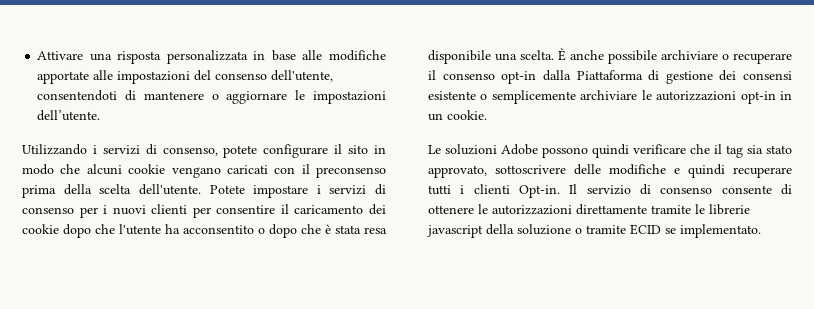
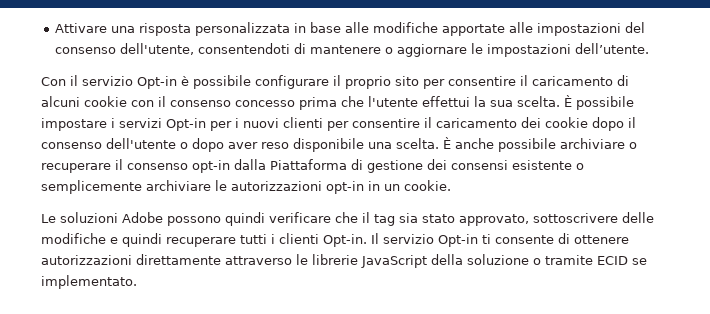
[22,144,387,158] [22,164,386,178] [22,184,245,198] Utilizzando i servizi di consenso, potete configurare il sito in modo che alcuni cookie vengano caricati con il preconsenso prima della scelta dell'utente. Potete -> [41,75,629,89] [41,95,634,110] Con il servizio Opt-in è possibile configurare il proprio sito per consentire il caricamento di alcuni cookie con il consenso concesso prima che l'utente effettui la sua scelta. È possibile
[375,184,386,195] [22,207,74,214] di consenso -> [166,118,206,131] Opt-in
[95,224,387,238] che l'utente ha acconsentito o dopo che è stata resa -> [628,117,636,128] [41,138,289,152] il consenso dell'utente o dopo aver reso
[640,184,713,195] di consenso -> [438,234,491,247] Opt-in ti
[478,204,488,214] le -> (629, 239) none
[651,205,691,214] tramite -> [225,256,292,265] attraverso
[427,225,483,238] javascript -> [361,255,427,268] JavaScript

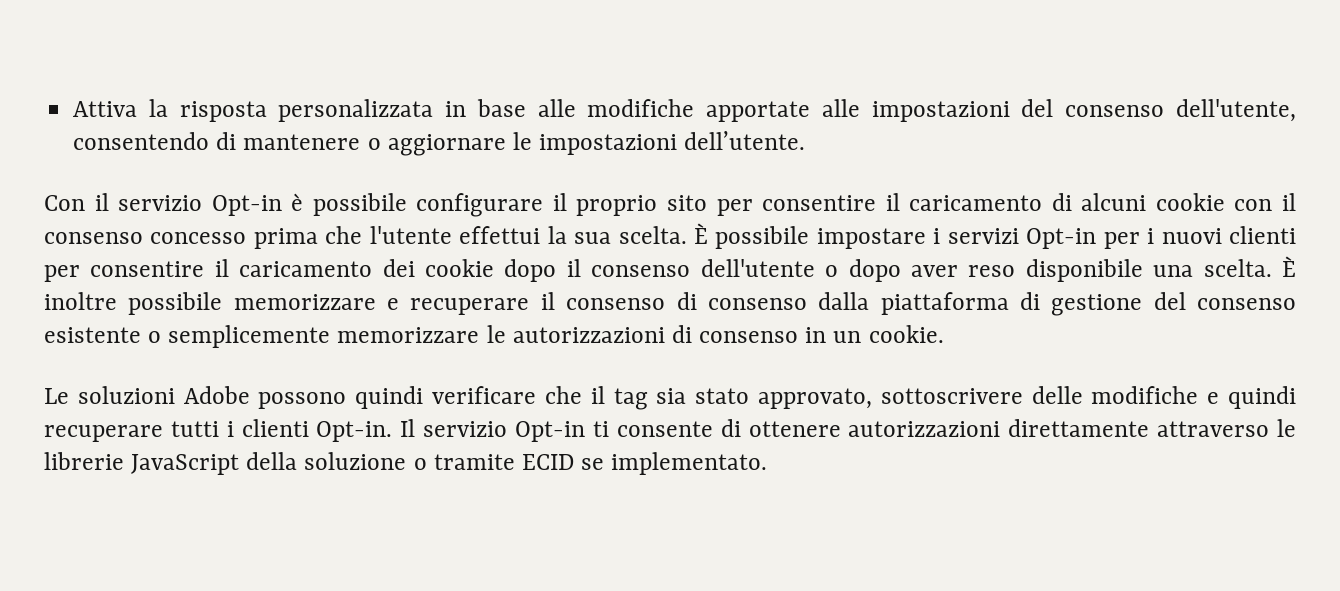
[54,23,135,33] Attivare una -> [73,99,168,117] Attiva la
[197,43,290,54] consentendoti -> [73,132,210,150] consentendo
[455,138,637,152] [41,159,508,173] anche possibile archiviare o recuperare il consenso opt-in dalla Piattaforma di gestione dei consensi -> [44,292,1296,316] inoltre possibile memorizzare e recuperare il consenso di consenso dalla piattaforma di gestione del consenso
[146,180,211,191] archiviare -> [337,327,480,343] memorizzare
[326,181,364,194] opt-in -> [671,325,799,343] di consenso

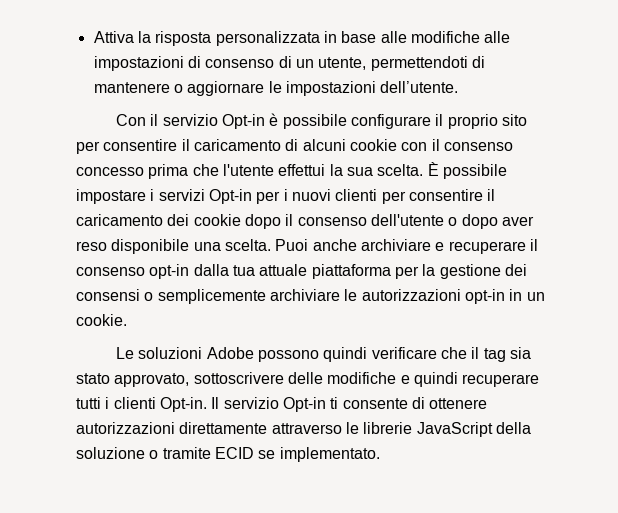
[706,101,811,122] apportate -> (480, 37) none
[1021,99,1296,122] [73,132,210,150] del consenso dell'utente, consentendo -> [187,56,468,71] di consenso di un utente, permettendoti
[1282,256,1296,277] [44,292,1296,316] [44,327,141,343] È inoltre possibile memorizzare e recuperare il consenso di consenso dalla piattaforma di gestione del consenso esistente -> [275,239,538,254] [76,264,527,279] [76,289,140,301] Puoi anche archiviare e recuperare il consenso opt-in dalla tua attuale piattaforma per la gestione dei consensi
[337,327,480,343] memorizzare -> [269,289,340,301] archiviare
[671,325,799,343] di consenso -> [464,289,505,304] opt-in

